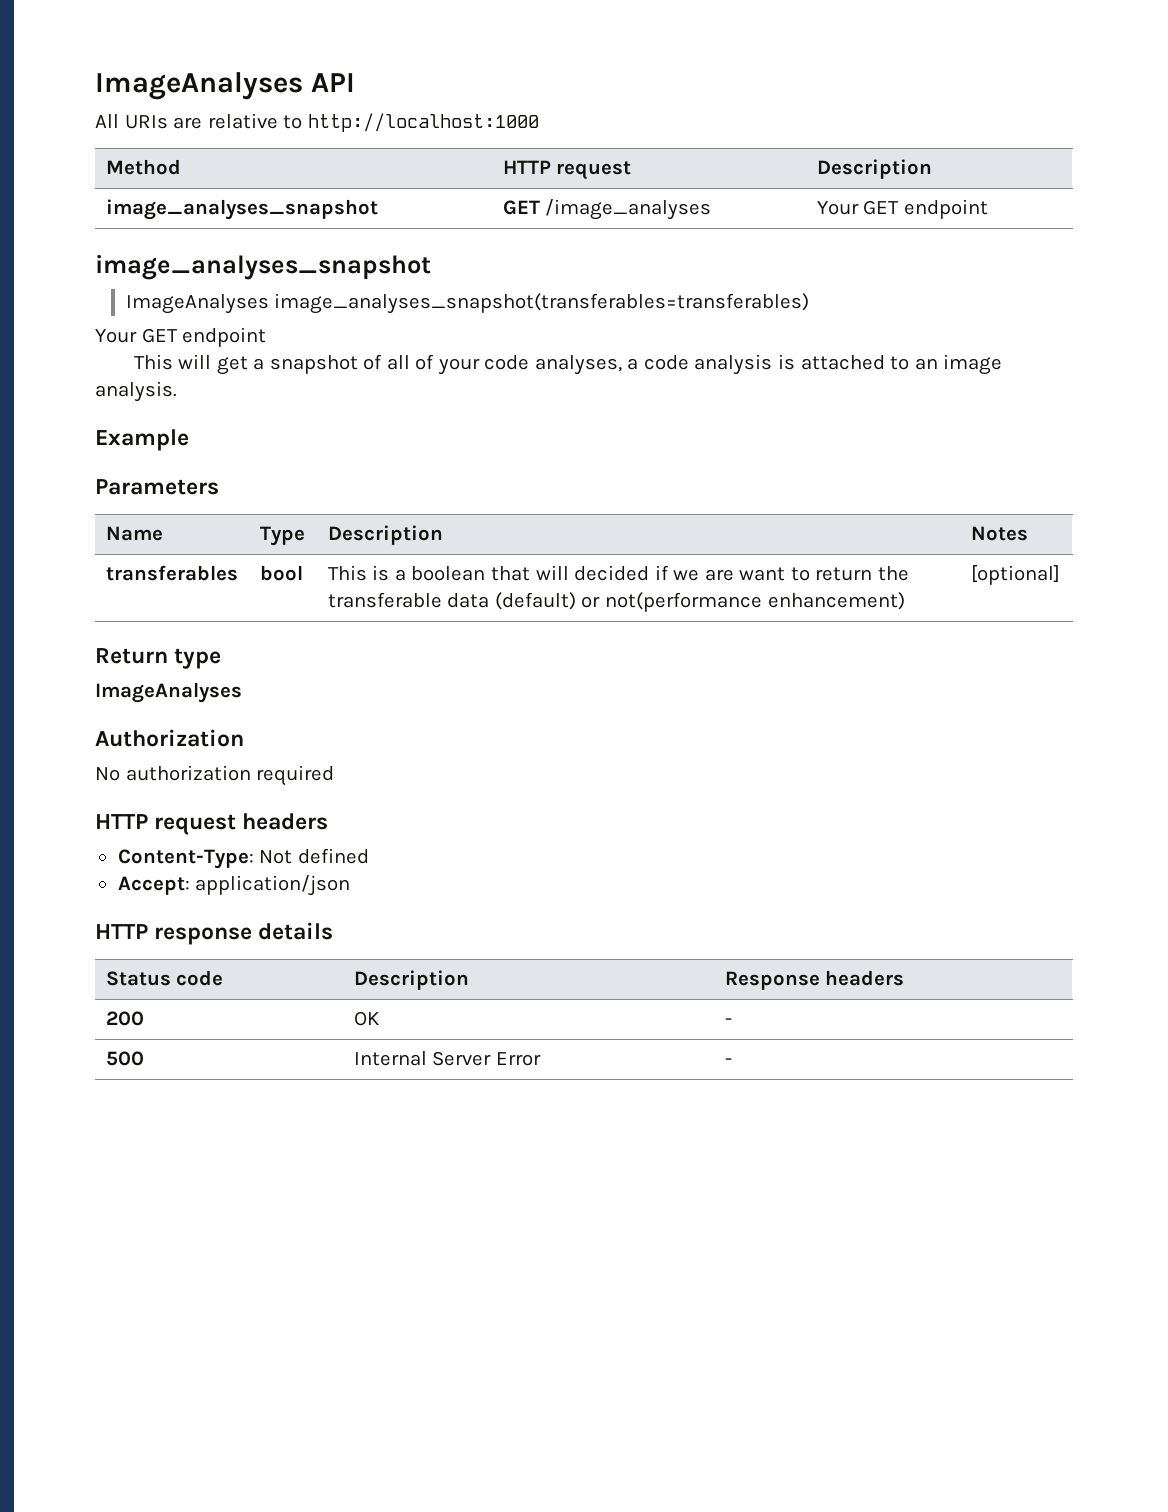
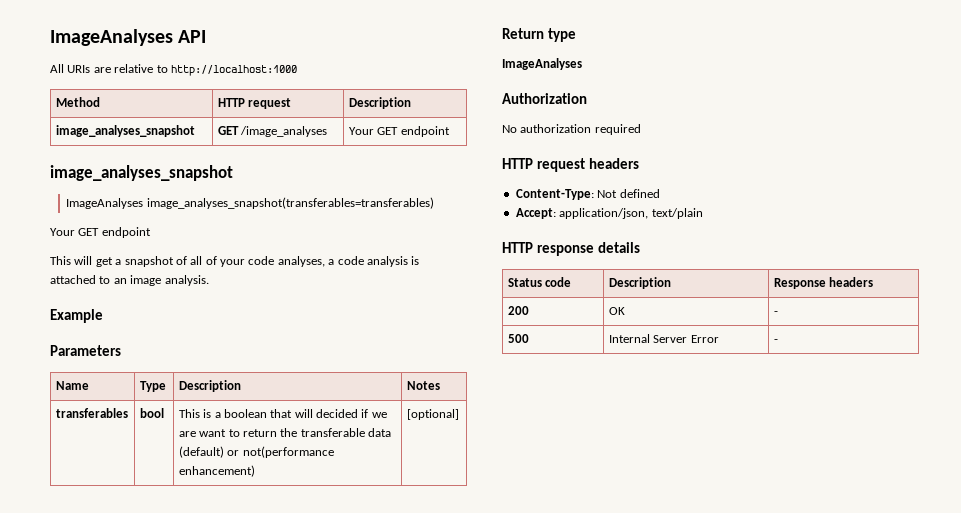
[195,875,351,896] application/json -> [559,208,703,219] application/json, text/plain

